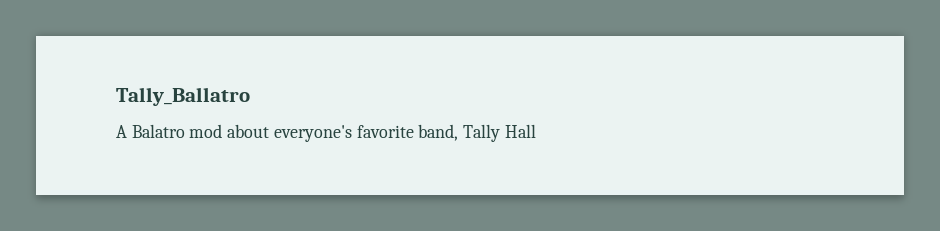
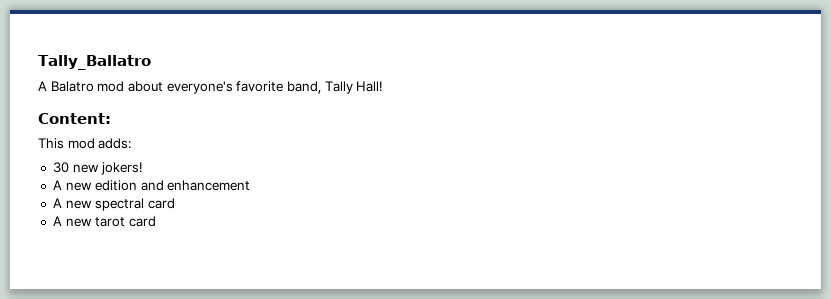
[504,124,536,138] Hall -> [356,81,383,92] [38,113,111,124] [38,138,132,149] [52,162,143,175] [52,180,251,191] [52,198,175,211] [52,216,156,227] Hall! // Content: // This mod adds: // 30 new jokers! // A new edition and enhancement // A new spectral card // A new tarot card

